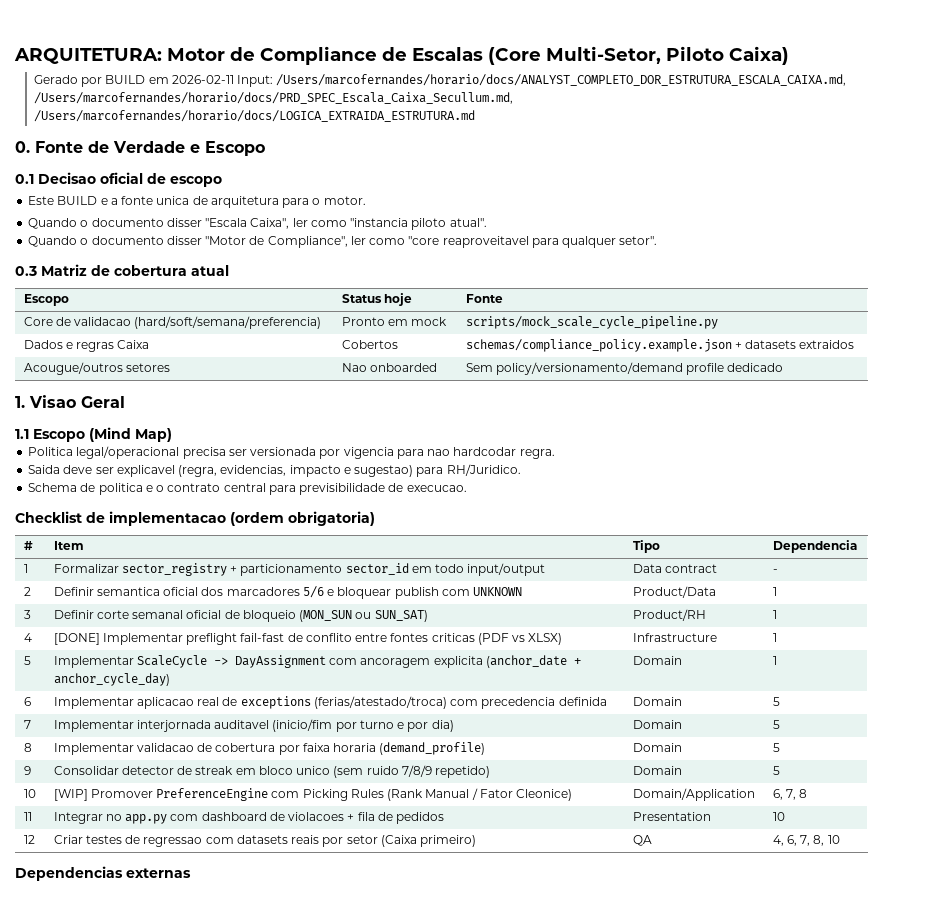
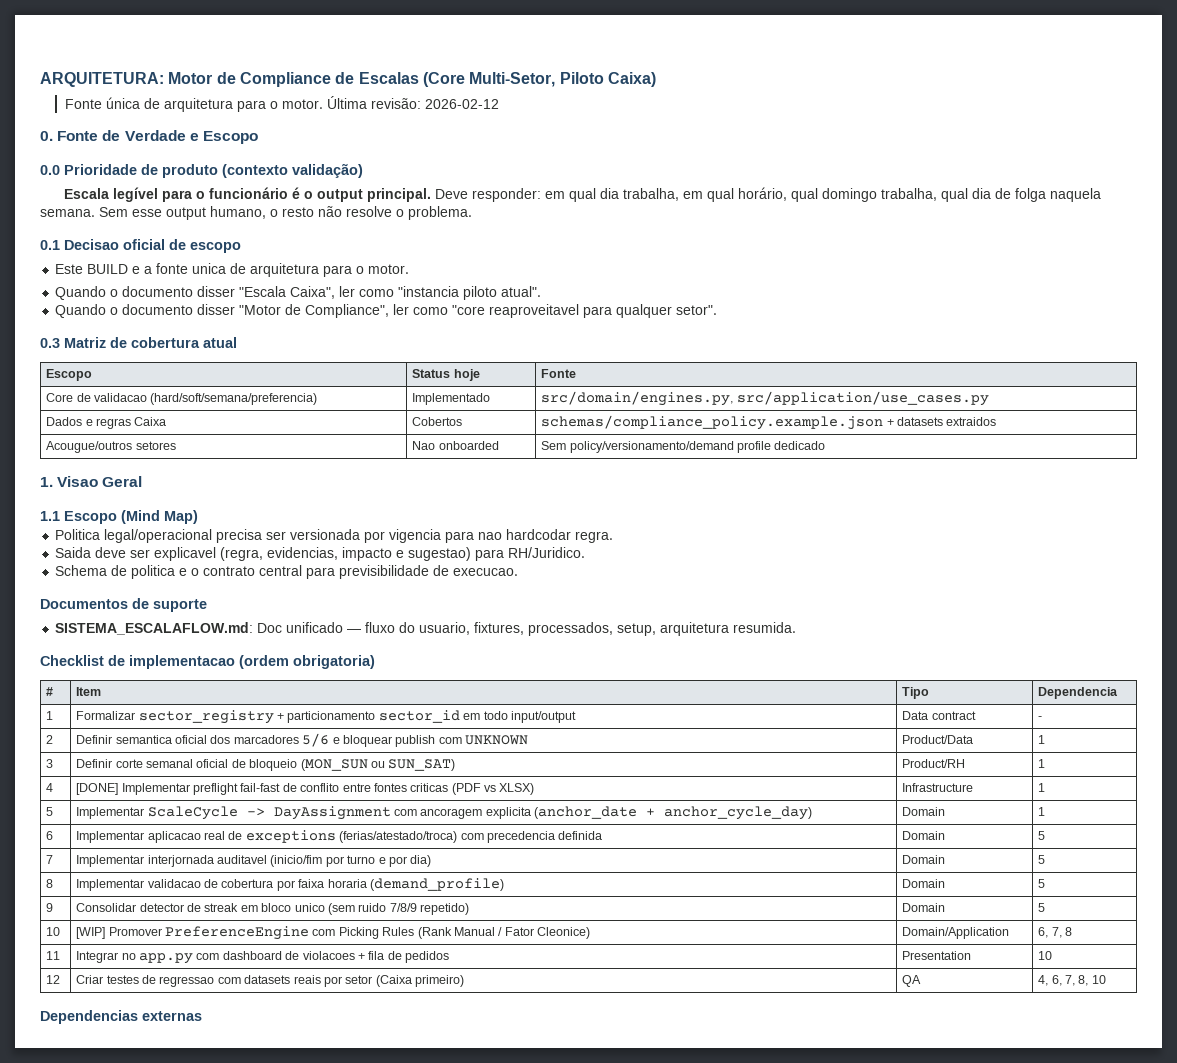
[33,74,847,87] [33,92,513,104] [33,110,475,122] Gerado por BUILD em 2026-02-11 Input: /Users/marcofernandes/horario/docs/ANALYST_COMPLETO_DOR_ESTRUTURA_ESCALA_CAIXA.md, /Users/marcofernandes/horario/docs/PRD_SPEC_Escala_Caixa_Secullum.md, /Users/marcofernandes/horario/docs/LOGICA_EXTRAIDA_ESTRUTURA.md -> [64,96,499,112] Fonte única de arquitetura para o motor. Última revisão: 2026-02-12
(265, 148) none -> [40,163,363,178] [64,187,1102,202] [40,206,472,220] // 0.0 Prioridade de produto (contexto validação) // Escala legível para o funcionário é o output principal. Deve responder: em qual dia trabalha, em qual horário, qual domingo trabalha, qual dia de folga naquela semana. Sem esse output humano, o resto não resolve o problema.
[341,317,448,326] [465,316,718,329] Pronto em mock | scripts/mock_scale_cycle_pipeline.py -> [412,393,491,405] [541,391,989,406] Implementado | src/domain/engines.py, src/application/use_cases.py
(467, 488) none -> [40,598,207,612] [55,622,797,636] // Documentos de suporte // SISTEMA_ESCALAFLOW.md: Doc unificado — fluxo do usuario, fixtures, processados, setup, arquitetura resumida.

